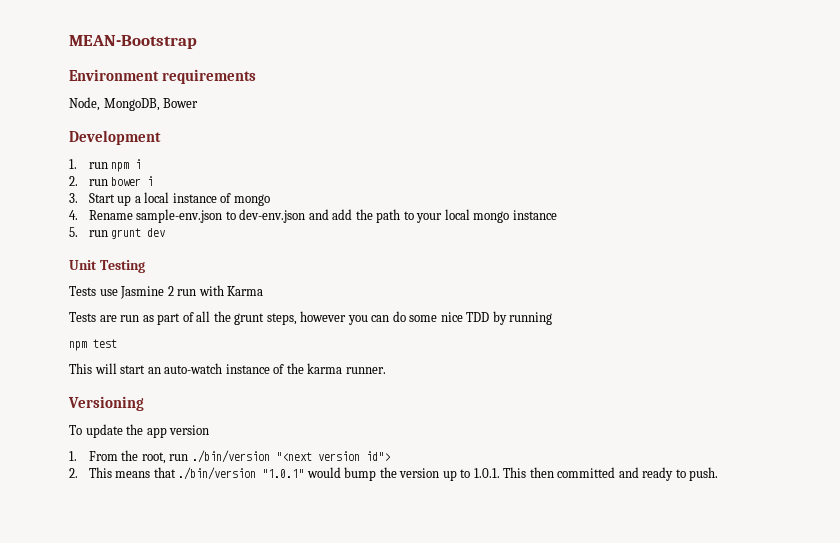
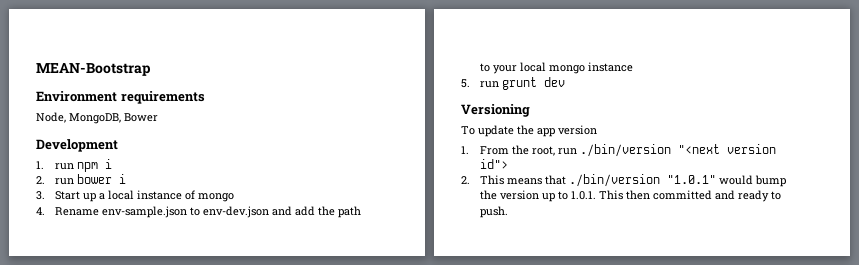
[136,209,306,223] sample-env.json to dev-env.json -> [102,206,270,218] env-sample.json to env-dev.json
[69,260,145,273] [69,285,264,299] [69,311,553,325] [69,339,117,351] [69,363,386,374] // Unit Testing // Tests use Jasmine 2 run with Karma // Tests are run as part of all the grunt steps, however you can do some nice TDD by running // npm test // This will start an auto-watch instance of the karma runner. -> (566, 82) none

